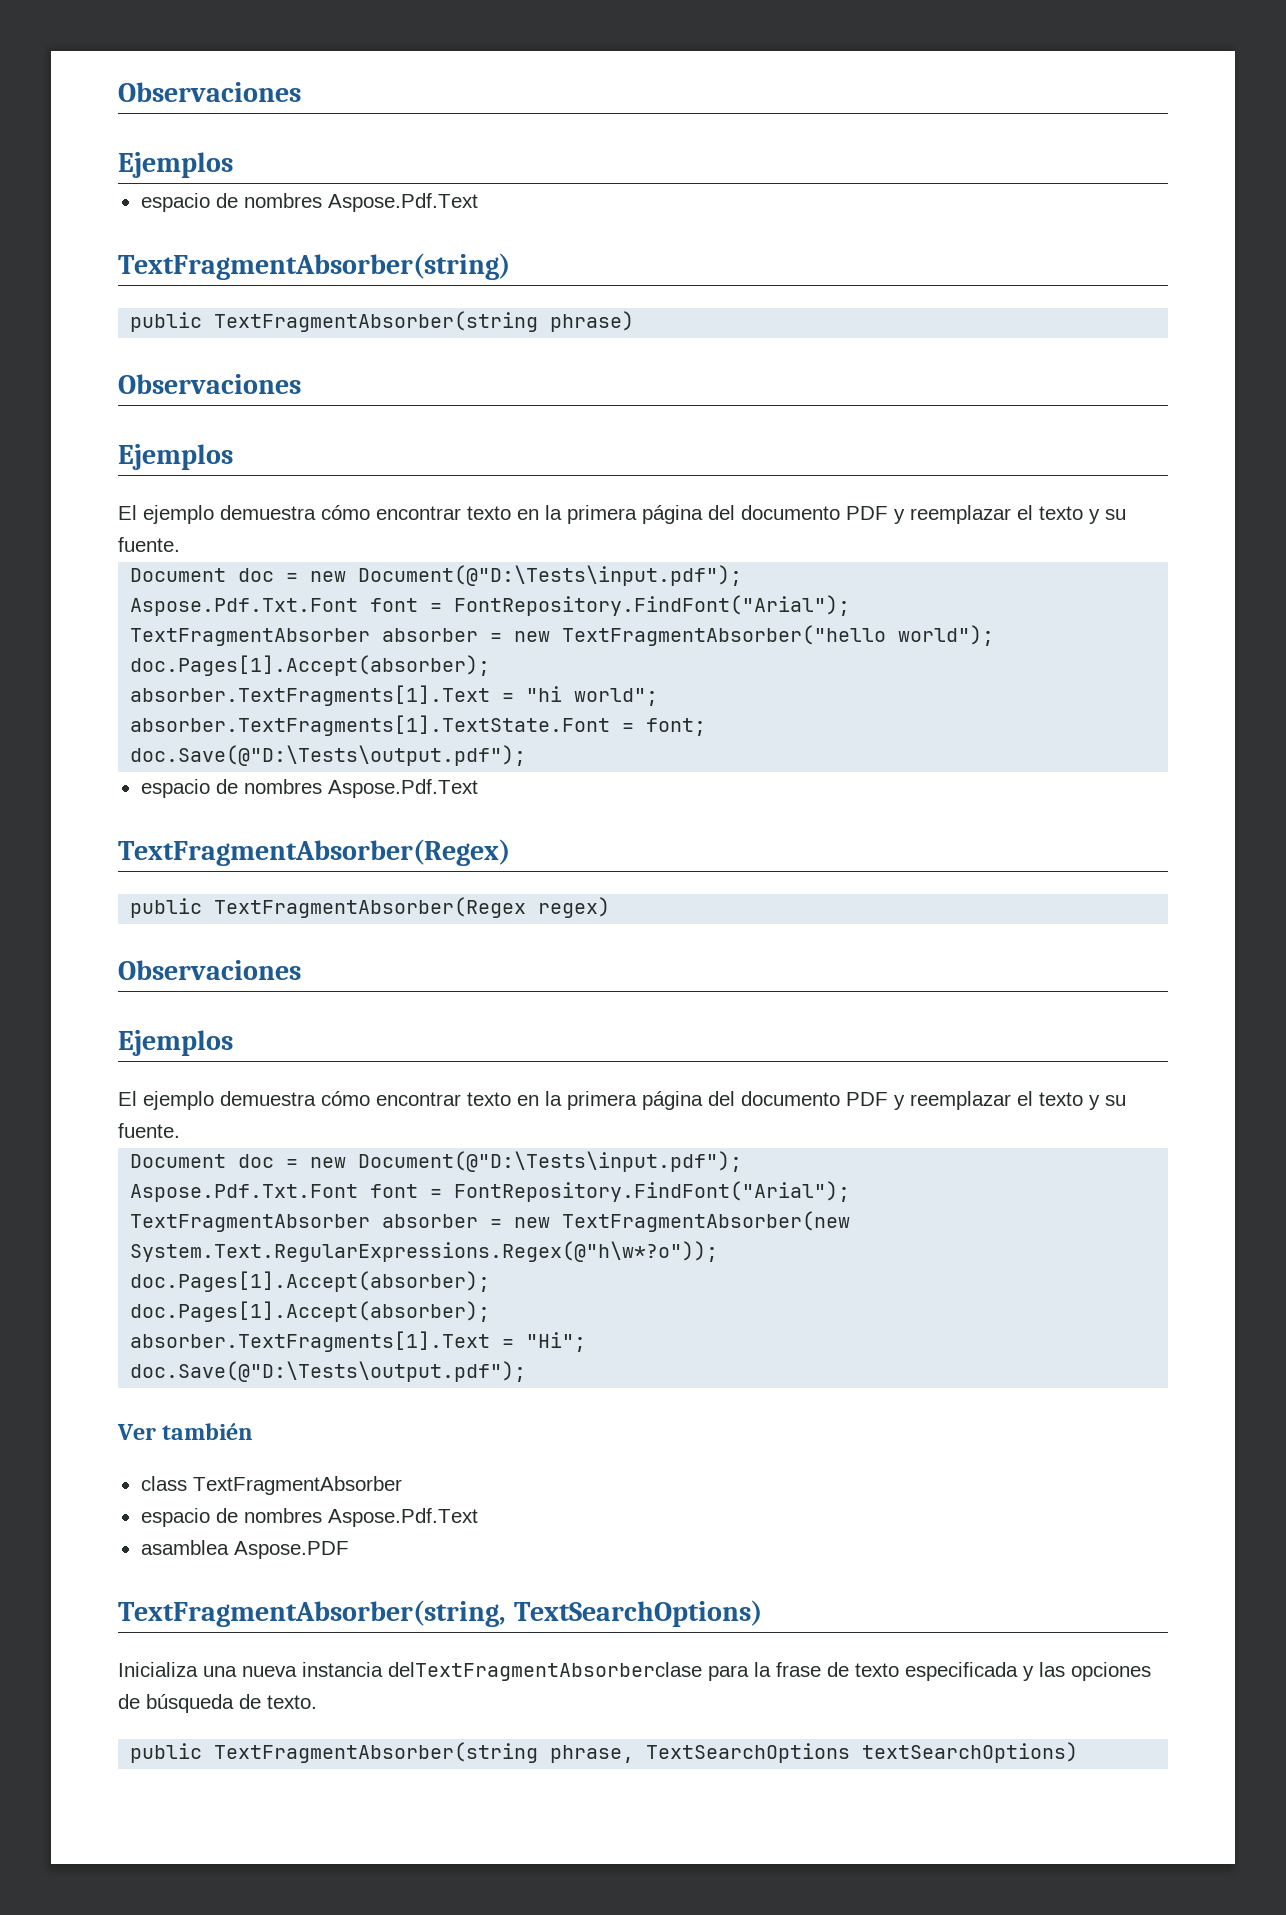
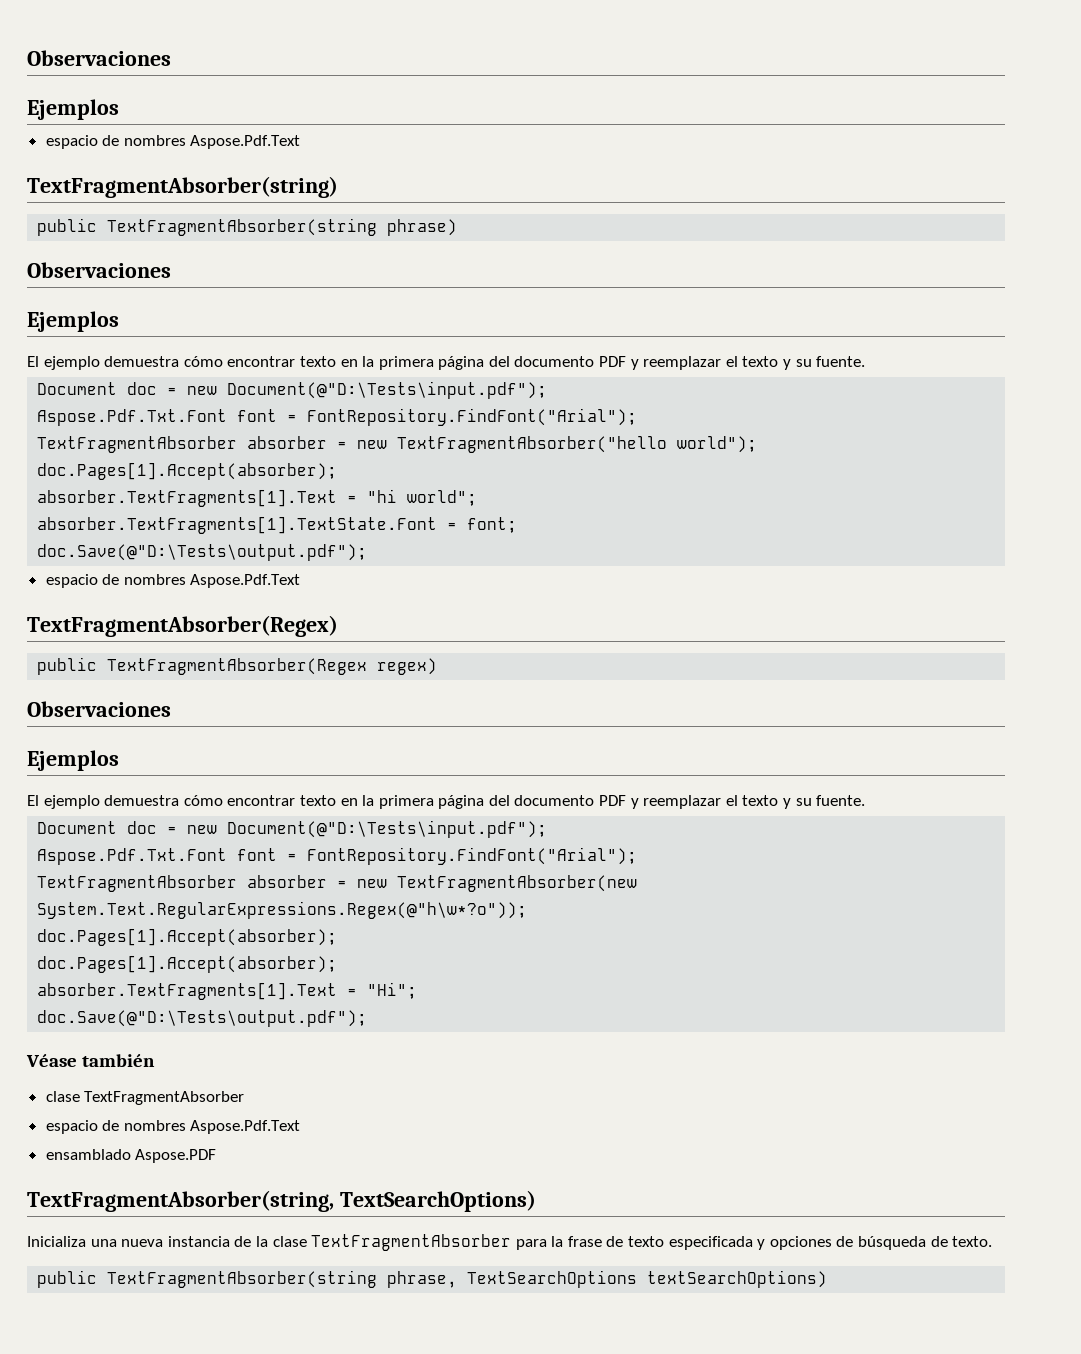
[117,1424,156,1440] Ver -> [26,1054,77,1067] Véase
[140,1476,187,1491] class -> [45,1091,80,1102] clase
[140,1540,229,1555] asamblea -> [45,1149,131,1160] ensamblado
[388,1662,702,1681] delTextFragmentAbsorberclase -> [234,1234,512,1251] de la clase TextFragmentAbsorber
[1039,1662,1065,1677] las -> (766, 1244) none

